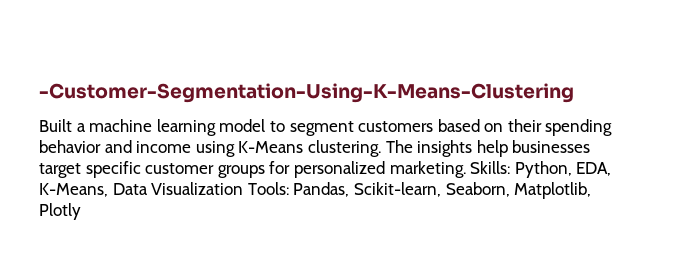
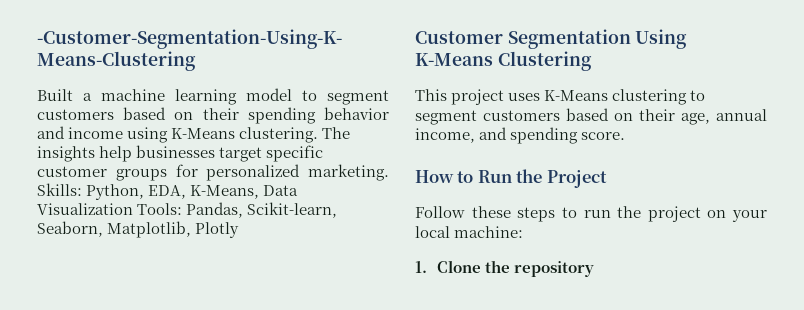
(81, 211) none -> [415,29,688,49] [415,51,592,71] [415,89,706,105] [415,108,767,125] [415,127,626,144] [415,169,607,188] [415,206,767,222] [415,226,524,238] [415,260,595,277] // Customer Segmentation Using K-Means Clustering // This project uses K-Means clustering to segment customers based on their age, annual income, and spending score. // How to Run the Project // Follow these steps to run the project on your local machine: // 1. Clone the repository

